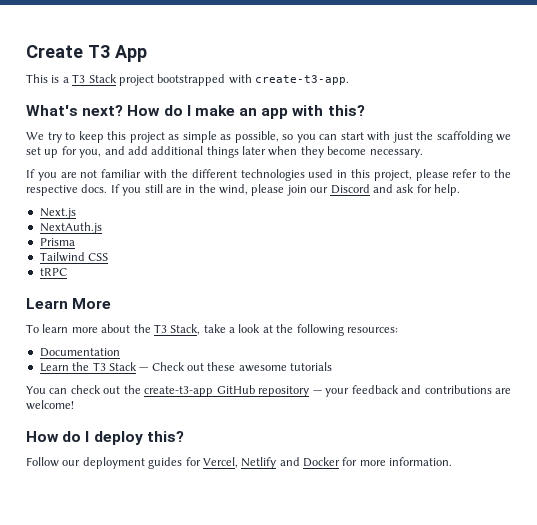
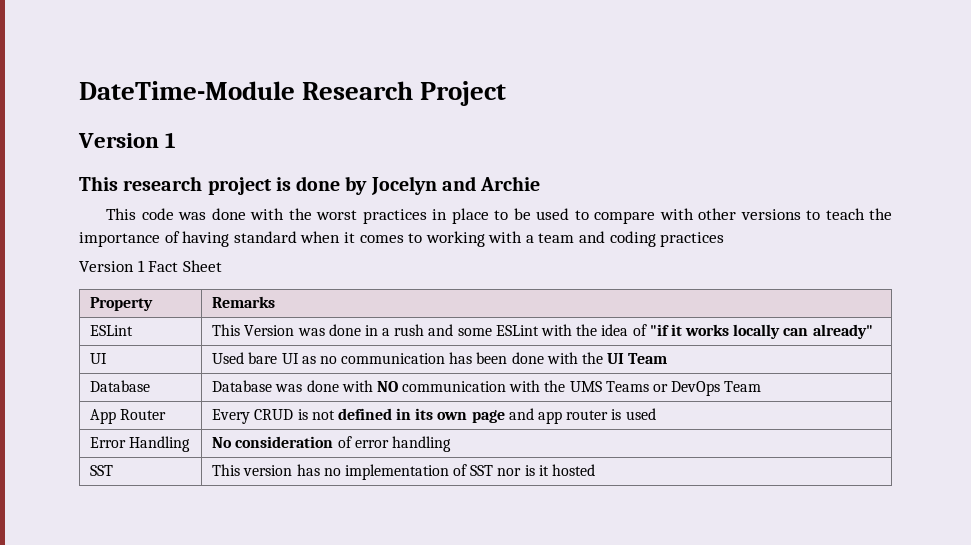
[26,45,147,62] [26,74,349,86] [26,105,365,119] [26,131,511,143] [26,146,423,158] [26,169,511,181] [26,184,460,196] [39,208,76,219] [39,222,102,234] [39,238,75,246] [39,252,109,262] [39,268,67,276] [26,298,112,309] [26,324,398,336] [39,348,120,357] [39,362,333,372] [26,385,511,397] [26,400,74,410] [26,431,184,445] [26,457,453,469] Create T3 App // This is a T3 Stack project bootstrapped with create-t3-app. // What's next? How do I make an app with this? // We try to keep this project as simple as possible, so you can start with just the scaffolding we set up for you, and add additional things later when they become necessary. // If you are not familiar with the different technologies used in this project, please refer to the respective docs. If you still are in the wind, please join our Discord and ask for help. // Next.js // NextAuth.js // Prisma // Tailwind CSS // tRPC // Learn More // To learn more about the T3 Stack, take a look at the following resources: // Documentation // Learn the T3 Stack — Check out these awesome tutorials // You can check out the create-t3-app GitHub repository — your feedback and contributions are welcome! // How do I deploy this? // Follow our deployment guides for Vercel, Netlify and Docker for more information. -> [79,81,507,106] [78,132,177,148] [79,176,541,195] [106,208,892,224] [79,231,725,247] [79,260,222,272] [90,297,154,311] [212,296,276,308] [90,325,134,336] [212,324,873,339] [90,353,108,364] [212,352,668,364] [90,380,151,392] [212,380,762,396] [90,409,167,424] [212,408,656,424] [90,436,191,452] [212,436,451,452] [90,465,114,476] [212,464,595,480] DateTime-Module Research Project // Version 1 // This research project is done by Jocelyn and Archie // This code was done with the worst practices in place to be used to compare with other versions to teach the importance of having standard when it comes to working with a team and coding practices // Version 1 Fact Sheet // Property | Remarks // ESLint | This Version was done in a rush and some ESLint with the idea of "if it works locally can already" // UI | Used bare UI as no communication has been done with the UI Team // Database | Database was done with NO communication with the UMS Teams or DevOps Team // App Router | Every CRUD is not defined in its own page and app router is used // Error Handling | No consideration of error handling // SST | This version has no implementation of SST nor is it hosted

